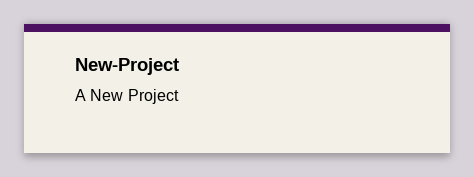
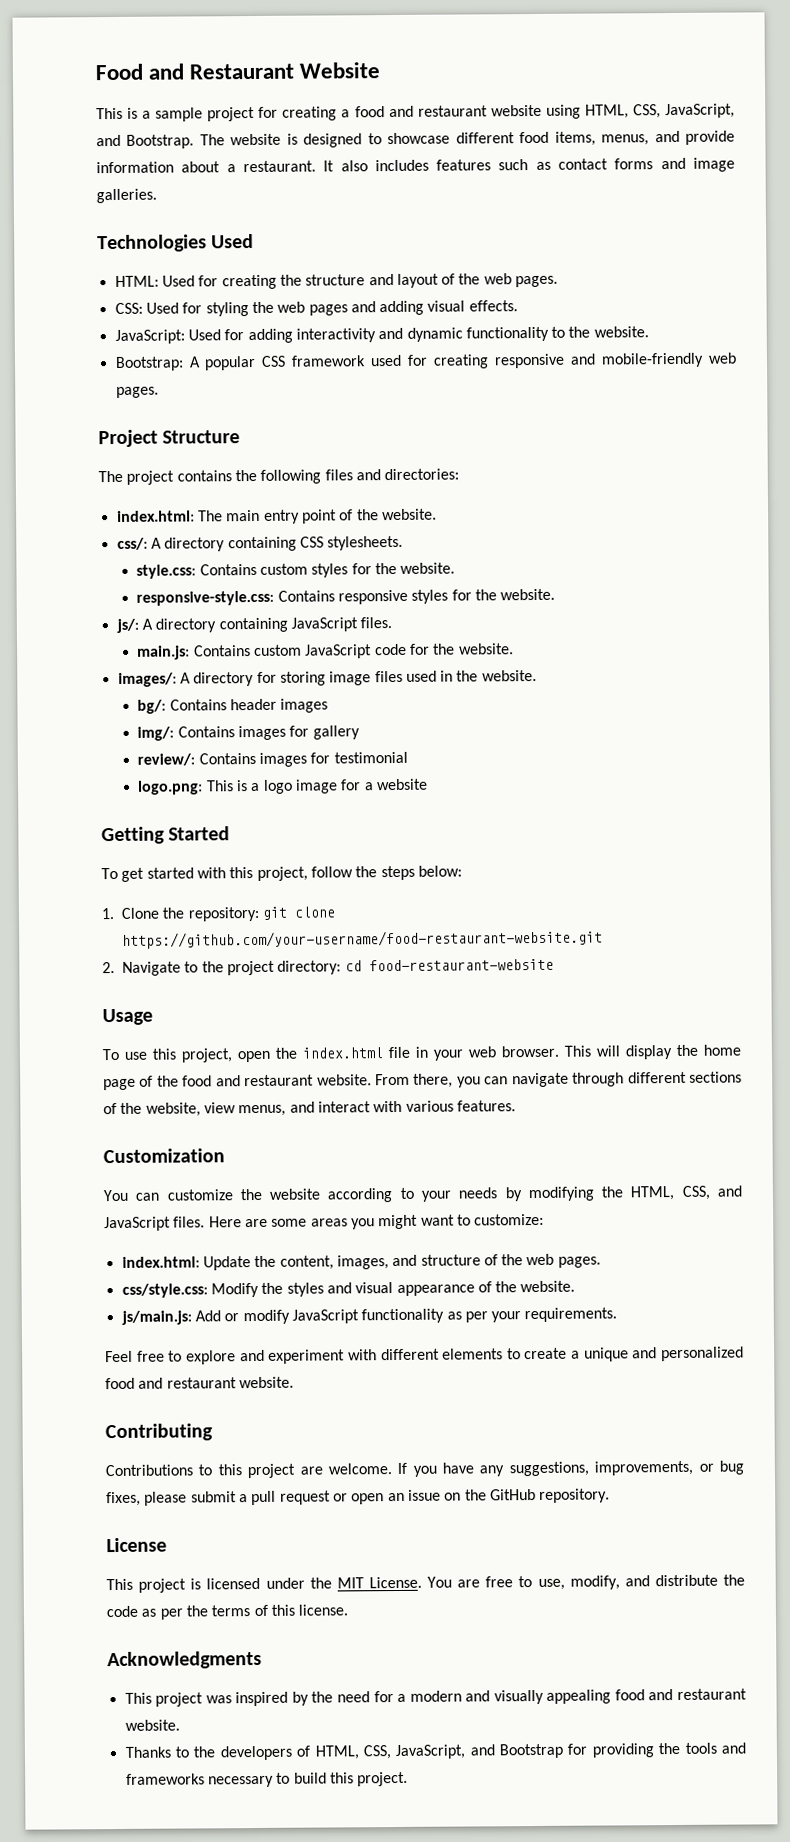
[75,58,179,75] [75,89,179,104] New-Project // A New Project -> [95,62,381,81] [96,103,736,122] [96,130,735,149] [96,157,735,174] [96,188,157,204] [97,233,255,253] [114,273,559,290] [114,300,518,317] [114,326,649,344] [114,352,737,371] [115,386,159,398] [98,429,241,448] [98,468,460,485] [116,508,437,524] [116,535,404,552] [136,562,456,579] [136,588,556,606] [115,617,393,633] [137,643,514,660] [117,669,537,687] [137,698,329,714] [137,725,360,741] [137,751,408,767] [137,778,428,795] [101,826,231,845] [101,865,462,882] [101,906,335,922] [122,929,603,949] [102,958,554,976] [102,1008,153,1026] [102,1044,741,1063] [103,1071,743,1091] [103,1100,516,1117] [103,1148,225,1164] [103,1185,743,1203] [104,1213,545,1232] [121,1253,601,1271] [121,1280,576,1298] [120,1307,618,1325] [105,1346,744,1365] [105,1376,294,1390] [105,1423,213,1442] [105,1460,744,1479] [106,1488,611,1507] [106,1537,167,1553] [106,1574,745,1593] [106,1604,349,1620] [107,1650,262,1670] [124,1688,747,1707] [124,1719,180,1731] [124,1742,746,1761] [125,1771,409,1788] Food and Restaurant Website // This is a sample project for creating a food and restaurant website using HTML, CSS, JavaScript, and Bootstrap. The website is designed to showcase different food items, menus, and provide information about a restaurant. It also includes features such as contact forms and image galleries. // Technologies Used // HTML: Used for creating the structure and layout of the web pages. // CSS: Used for styling the web pages and adding visual effects. // JavaScript: Used for adding interactivity and dynamic functionality to the website. // Bootstrap: A popular CSS framework used for creating responsive and mobile-friendly web pages. // Project Structure // The project contains the following files and directories: // index.html: The main entry point of the website. // css/: A directory containing CSS stylesheets. // style.css: Contains custom styles for the website. // responsive-style.css: Contains responsive styles for the website. // js/: A directory containing JavaScript files. // main.js: Contains custom JavaScript code for the website. // images/: A directory for storing image files used in the website. // bg/: Contains header images // img/: Contains images for gallery // review/: Contains images for testimonial // logo.png: This is a logo image for a website // Getting Started // To get started with this project, follow the steps below: // 1. Clone the repository: git clone https://github.com/your-username/food-restaurant-website.git // 2. Navigate to the project directory: cd food-restaurant-website // Usage // To use this project, open the index.html file in your web browser. This will display the home page of the food and restaurant website. From there, you can navigate through different sections of the website, view menus, and interact with various features. // Customization // You can customize the website according to your needs by modifying the HTML, CSS, and JavaScript files. Here are some areas you might want to customize: // index.html: Update the content, images, and structure of the web pages. // css/style.css: Modify the styles and visual appearance of the website. // js/main.js: Add or modify JavaScript functionality as per your requirements. // Feel free to explore and experiment with different elements to create a unique and personalized food and restaurant website. // Contributing // Contributions to this project are welcome. If you have any suggestions, improvements, or bug fixes, please submit a pull request or open an issue on the GitHub repository. // License // This project is licensed under the MIT License. You are free to use, modify, and distribute the code as per the terms of this license. // Acknowledgments // This project was inspired by the need for a modern and visually appealing food and restaurant website. // Thanks to the developers of HTML, CSS, JavaScript, and Bootstrap for providing the tools and frameworks necessary to build this project.

